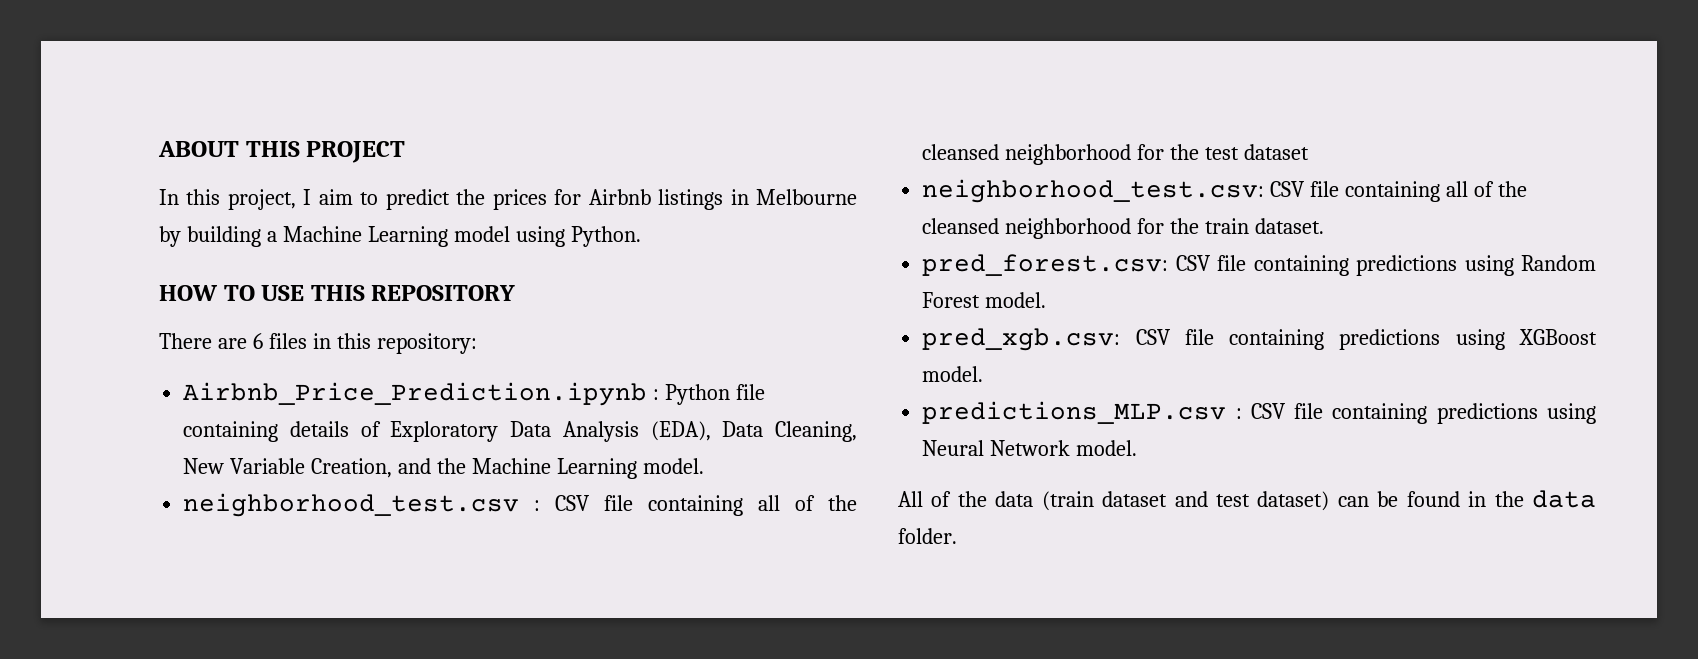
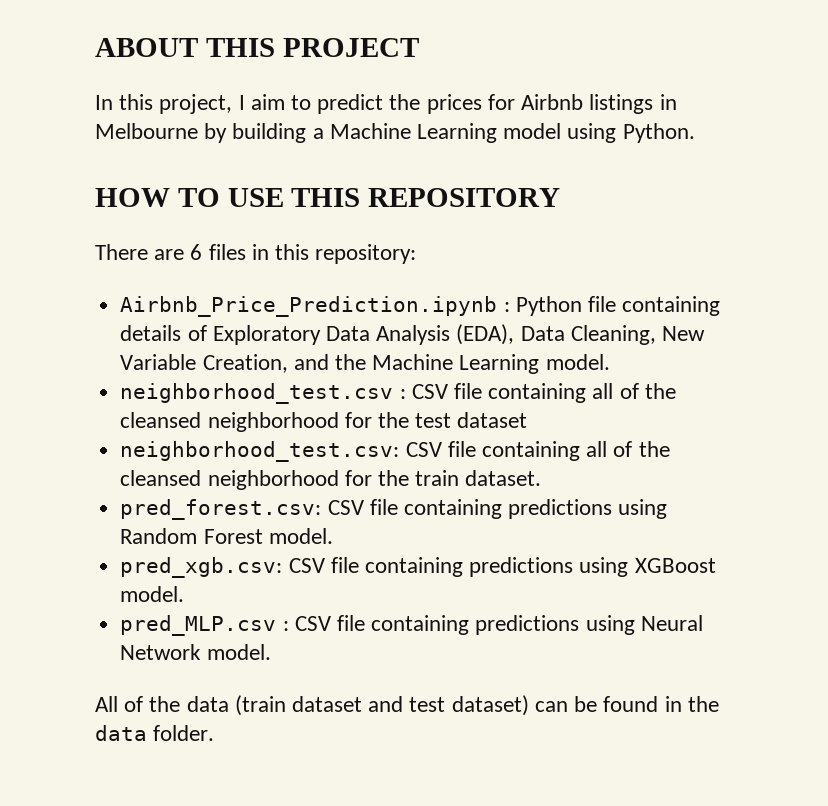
[922,401,1227,424] predictions_MLP.csv -> [120,615,277,636] pred_MLP.csv

